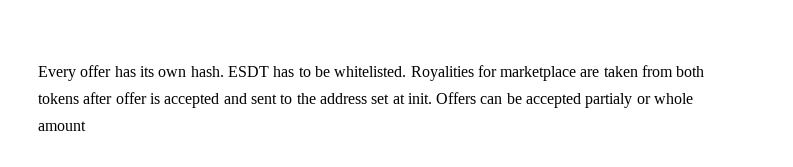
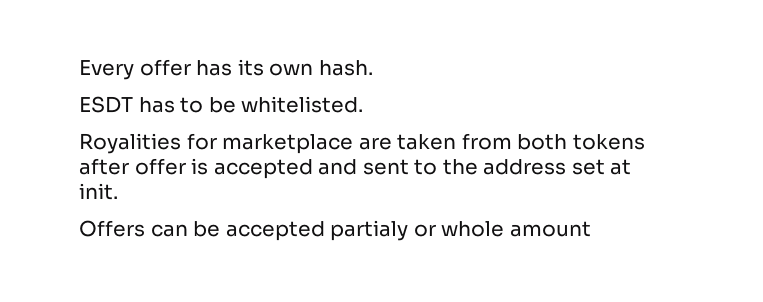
(224, 71) none -> (373, 68) //
(407, 71) none -> (364, 104) //
(432, 98) none -> (118, 191) //

